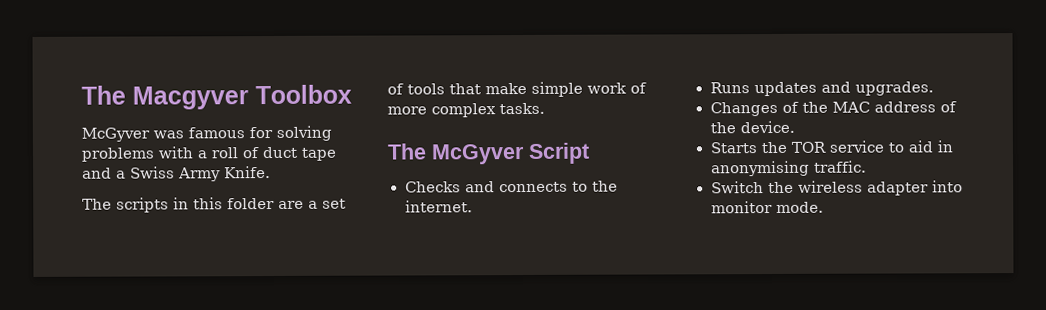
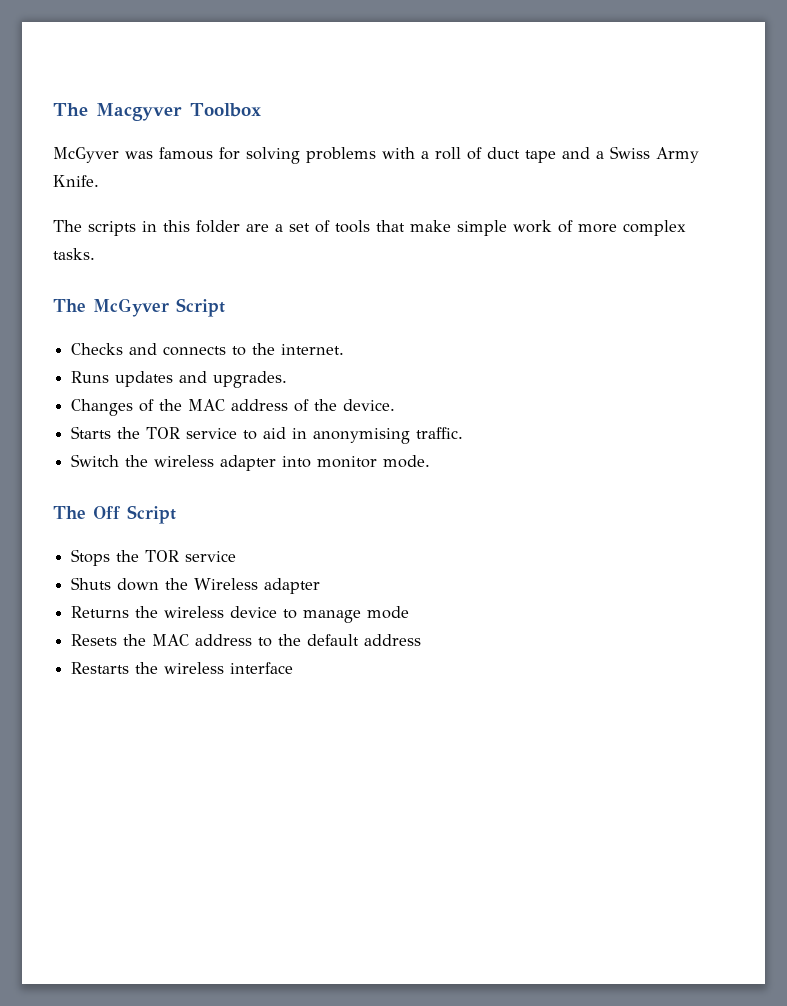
(824, 207) none -> [53,505,176,524] [71,549,237,566] [71,577,321,594] [71,606,410,623] [71,634,422,647] [71,662,294,674] // The Off Script // Stops the TOR service // Shuts down the Wireless adapter // Returns the wireless device to manage mode // Resets the MAC address to the default address // Restarts the wireless interface

